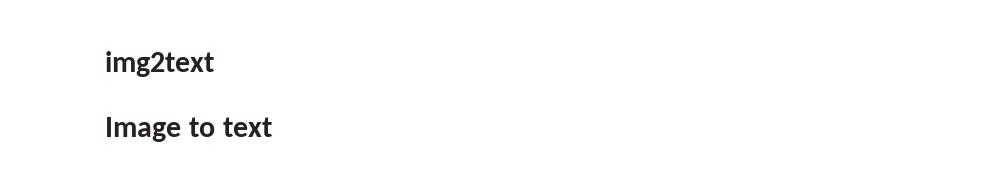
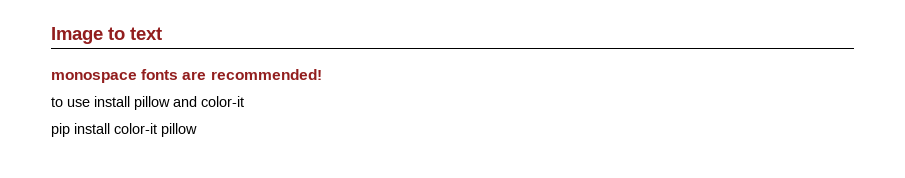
[105,51,214,77] img2text // -> (51, 35) none
(273, 127) none -> [51,69,322,83] [51,96,244,110] [51,123,197,137] // monospace fonts are recommended! // to use install pillow and color-it // pip install color-it pillow

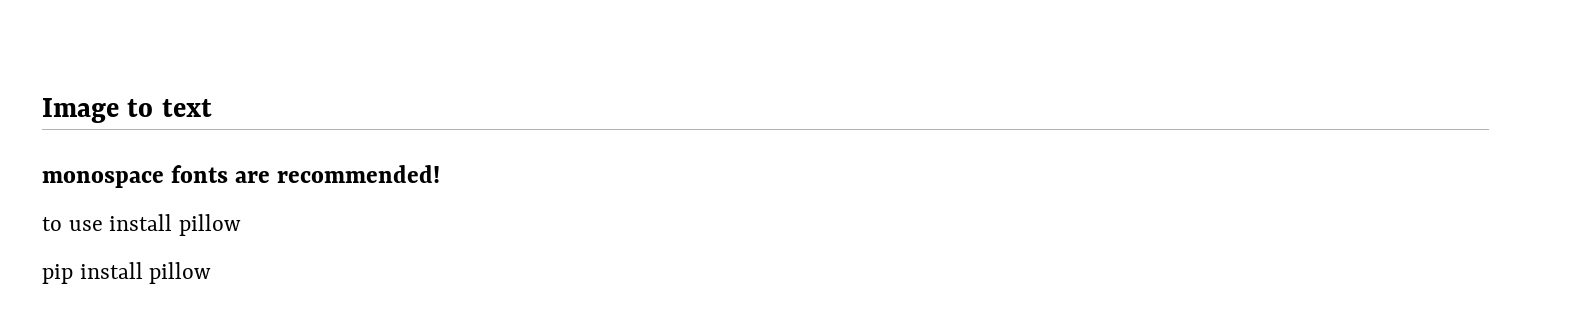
[173,96,244,107] and color-it -> (241, 225) none
[114,123,157,134] color-it -> (143, 270) none

